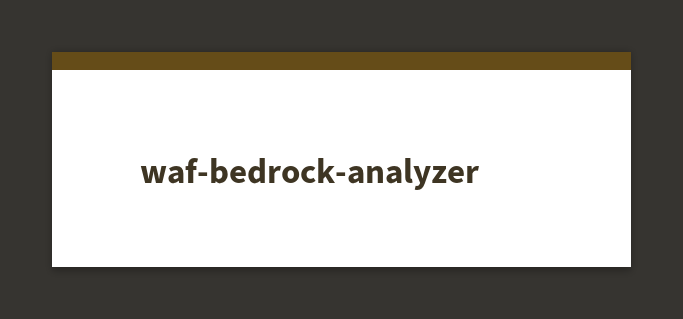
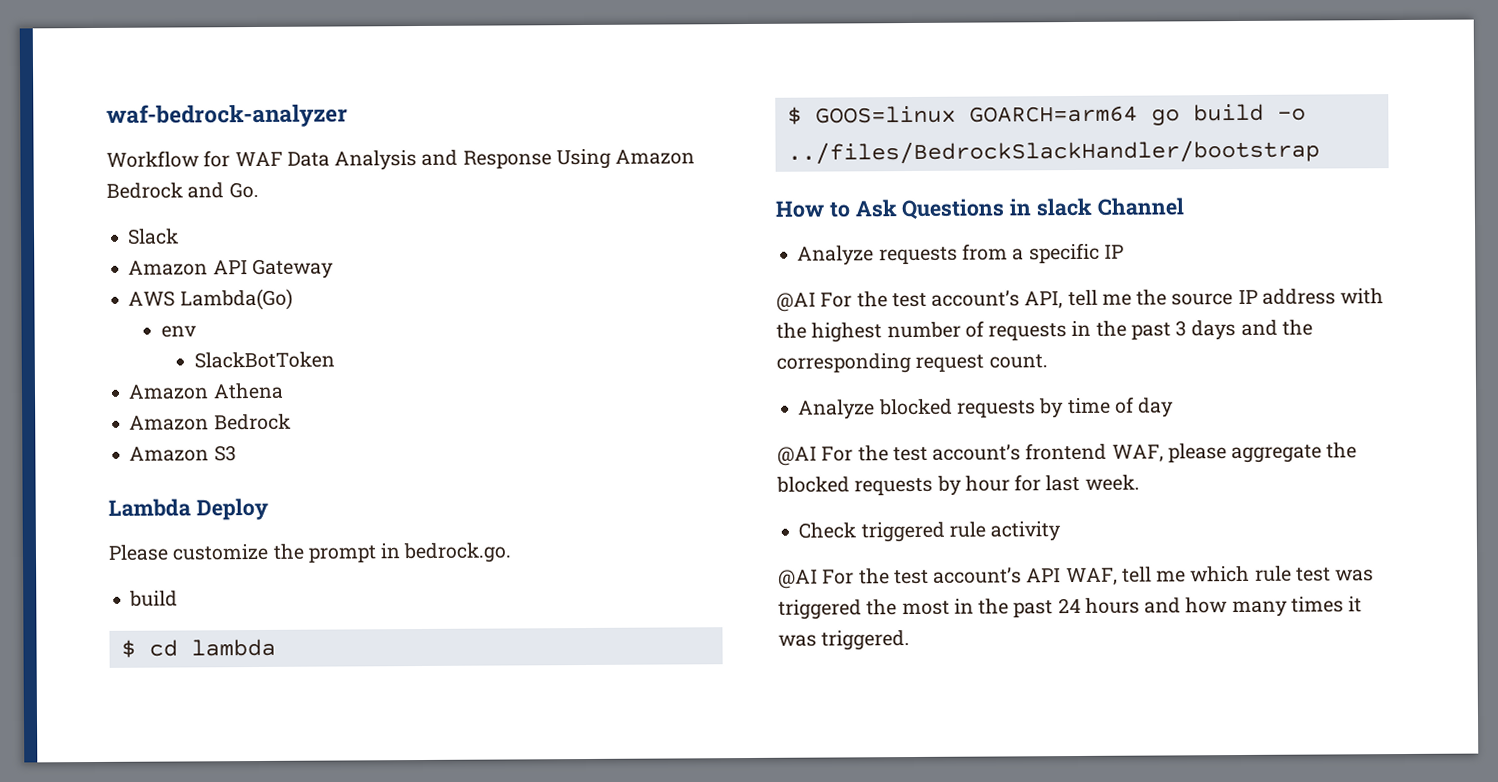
(479, 174) none -> [106,148,696,171] [106,181,259,199] [127,228,180,245] [128,258,334,280] [128,288,293,311] [161,325,198,338] [193,351,335,369] [128,382,284,400] [129,413,291,431] [129,445,237,462] [108,497,269,521] [108,542,513,564] [129,590,179,607] [120,638,276,658] [786,103,1306,126] [786,139,1320,165] [775,197,1184,220] [797,242,1124,266] [776,288,1385,312] [776,319,1313,343] [776,353,1048,374] [798,396,1175,420] [777,442,1358,466] [776,474,1140,496] [798,521,1062,543] [778,565,1375,589] [778,596,1363,620] [778,630,911,651] // Workflow for WAF Data Analysis and Response Using Amazon Bedrock and Go. // Slack // Amazon API Gateway // AWS Lambda(Go) // env // SlackBotToken // Amazon Athena // Amazon Bedrock // Amazon S3 // Lambda Deploy // Please customize the prompt in bedrock.go. // build // $ cd lambda // $ GOOS=linux GOARCH=arm64 go build -o ../files/BedrockSlackHandler/bootstrap // How to Ask Questions in slack Channel // Analyze requests from a specific IP // @AI For the test account’s API, tell me the source IP address with the highest number of requests in the past 3 days and the corresponding request count. // Analyze blocked requests by time of day // @AI For the test account’s frontend WAF, please aggregate the blocked requests by hour for last week. // Check triggered rule activity // @AI For the test account’s API WAF, tell me which rule test was triggered the most in the past 24 hours and how many times it was triggered.

